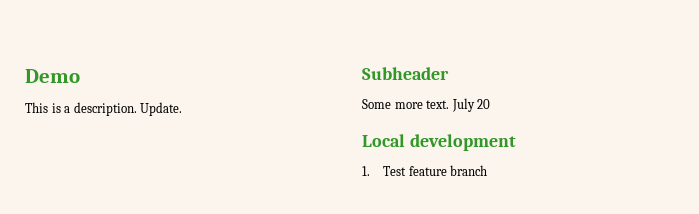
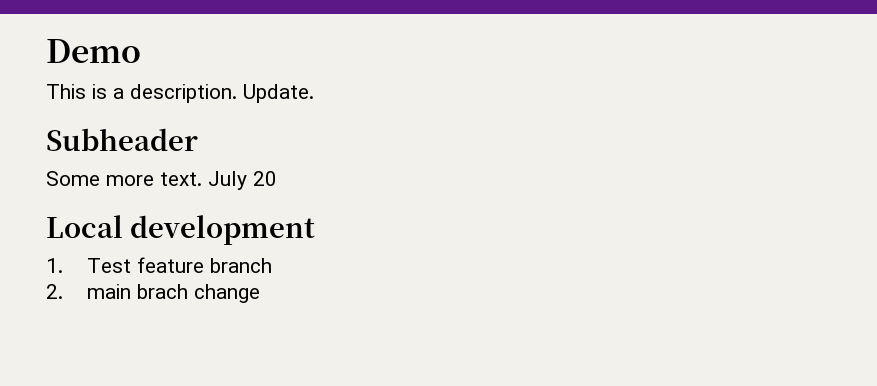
(488, 170) none -> [46,284,260,303] // 2. main brach change

